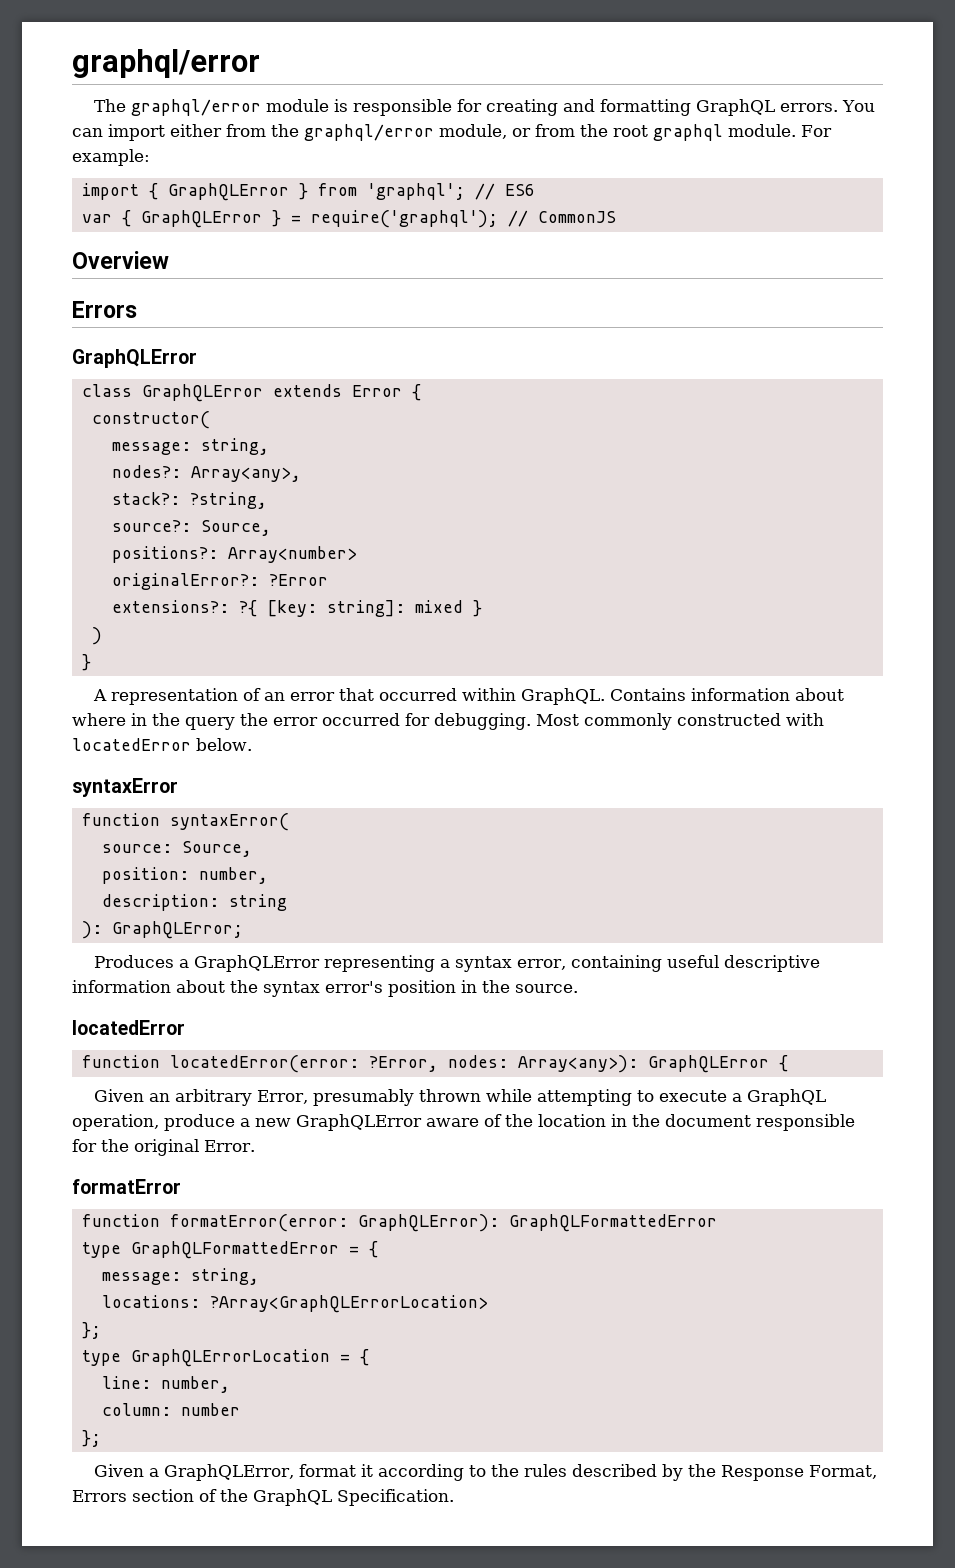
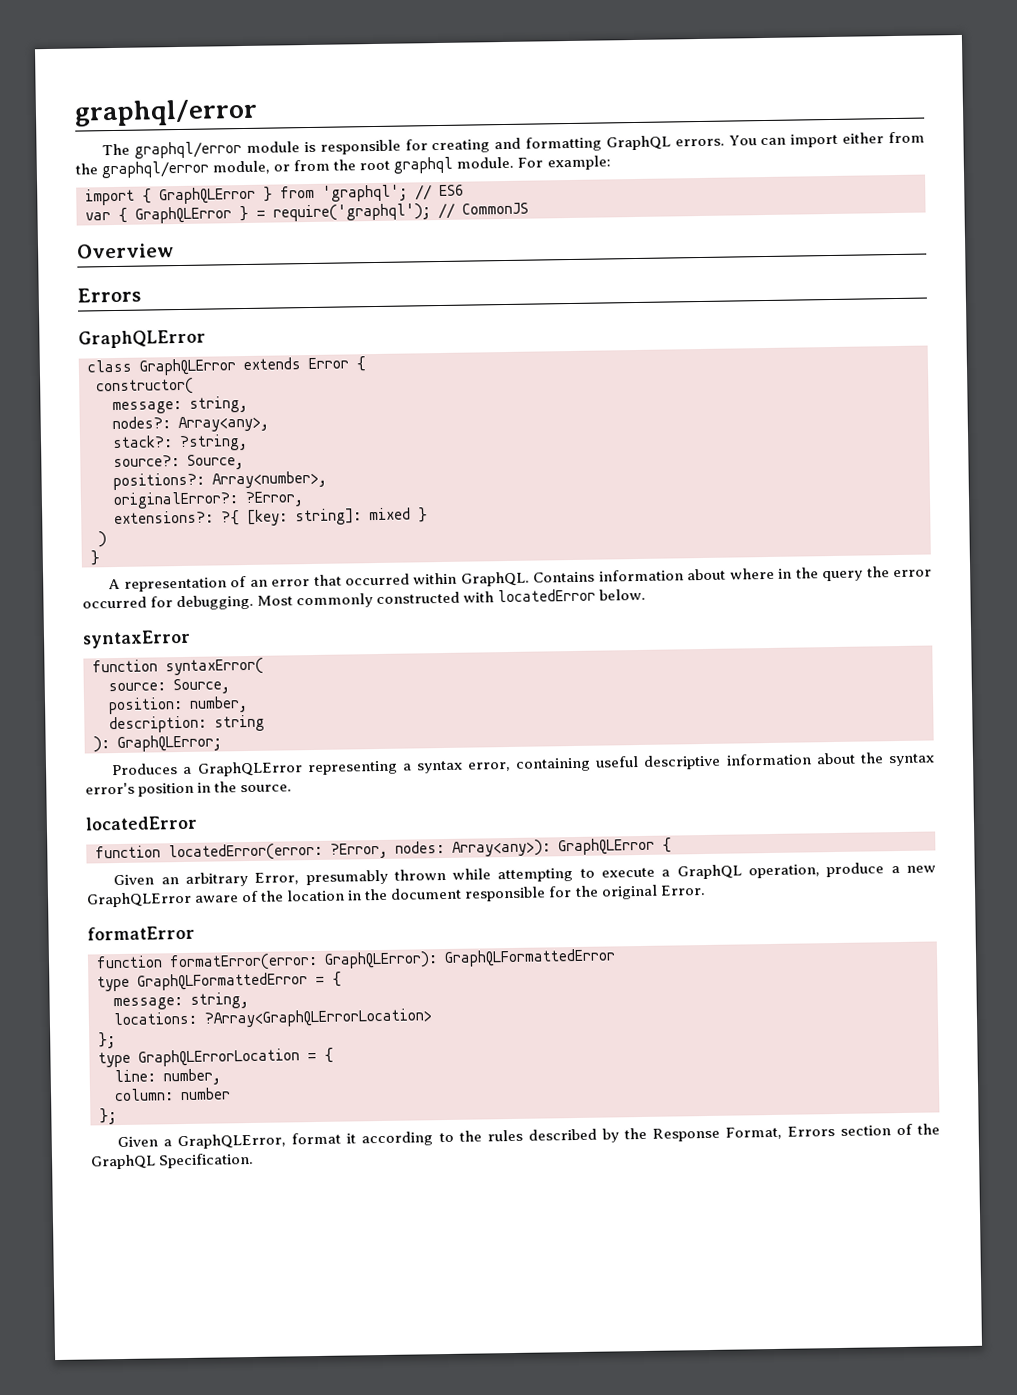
[227,546,357,563] Array<number> -> [212,470,327,489] Array<number>,
[268,574,328,586] ?Error -> [245,491,304,508] ?Error,

